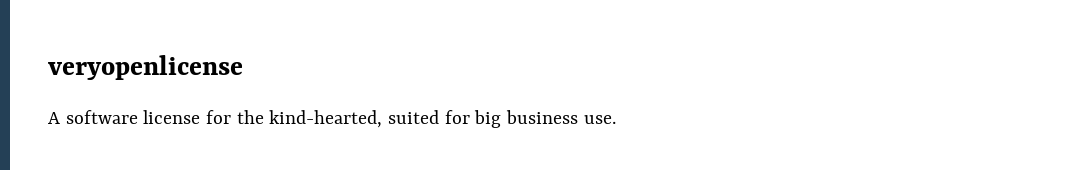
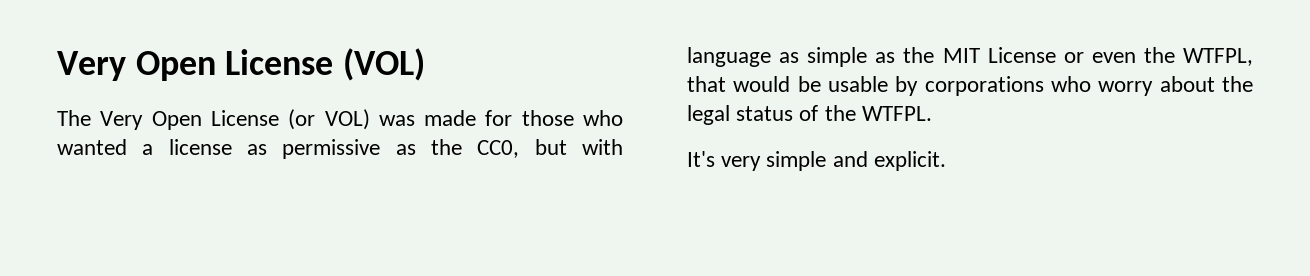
[48,55,243,80] [48,110,616,128] veryopenlicense // A software license for the kind-hearted, suited for big business use. -> [57,48,426,81] [57,109,623,130] [57,139,623,159] [687,47,1253,67] [687,76,1253,96] [687,105,932,125] [687,151,946,171] Very Open License (VOL) // The Very Open License (or VOL) was made for those who wanted a license as permissive as the CC0, but with language as simple as the MIT License or even the WTFPL, that would be usable by corporations who worry about the legal status of the WTFPL. // It's very simple and explicit.

